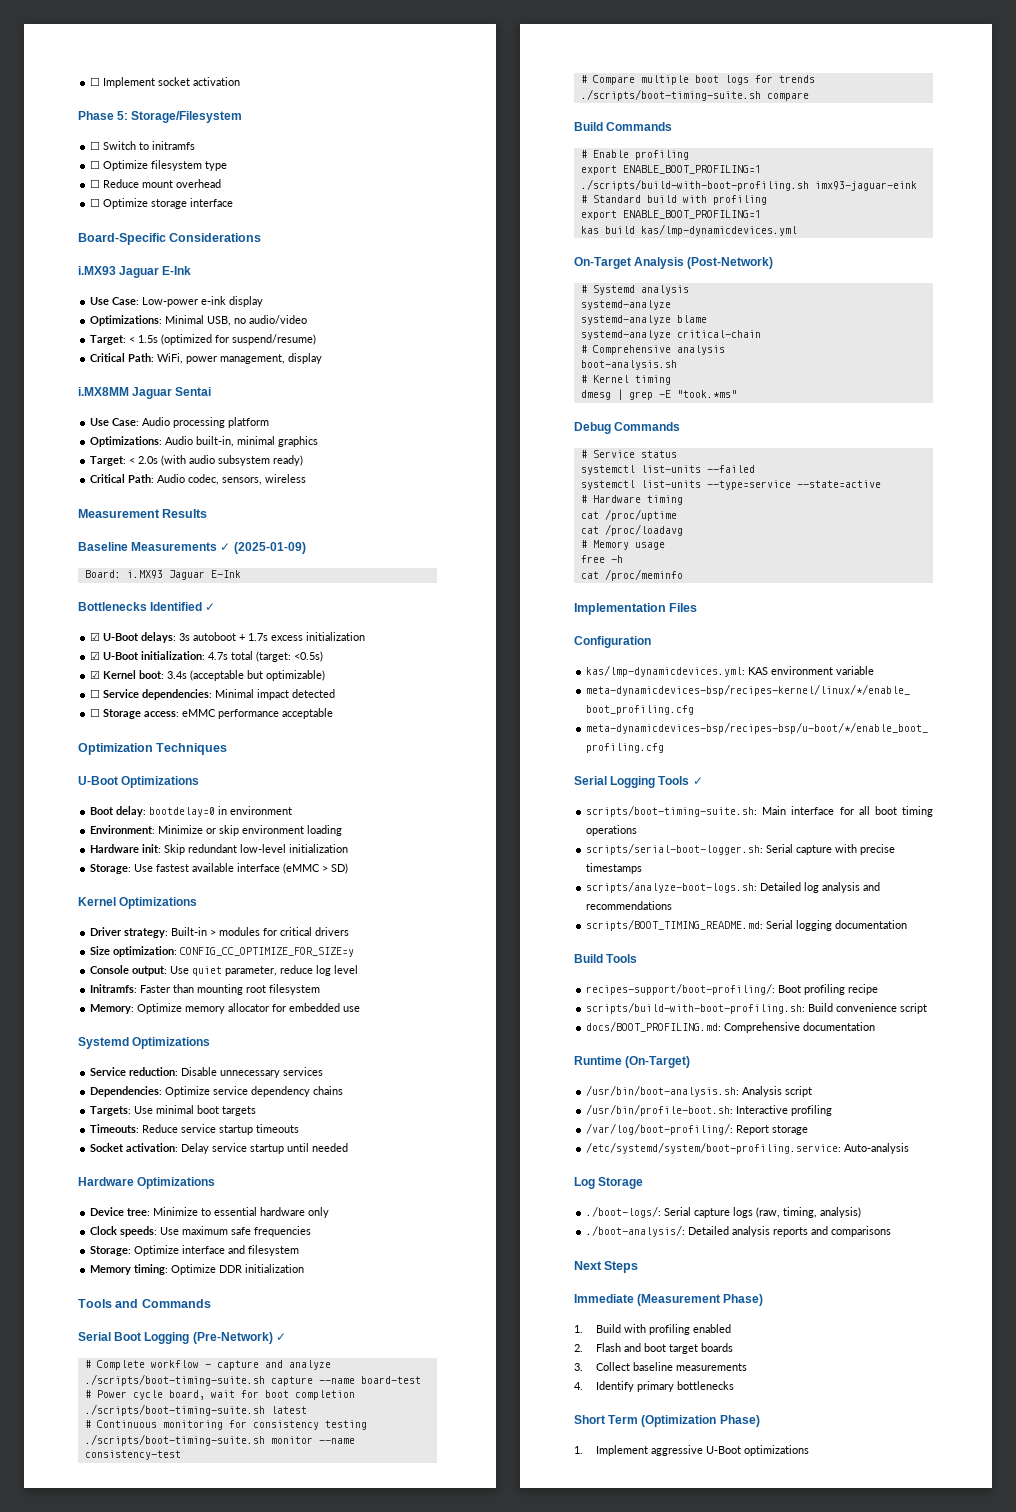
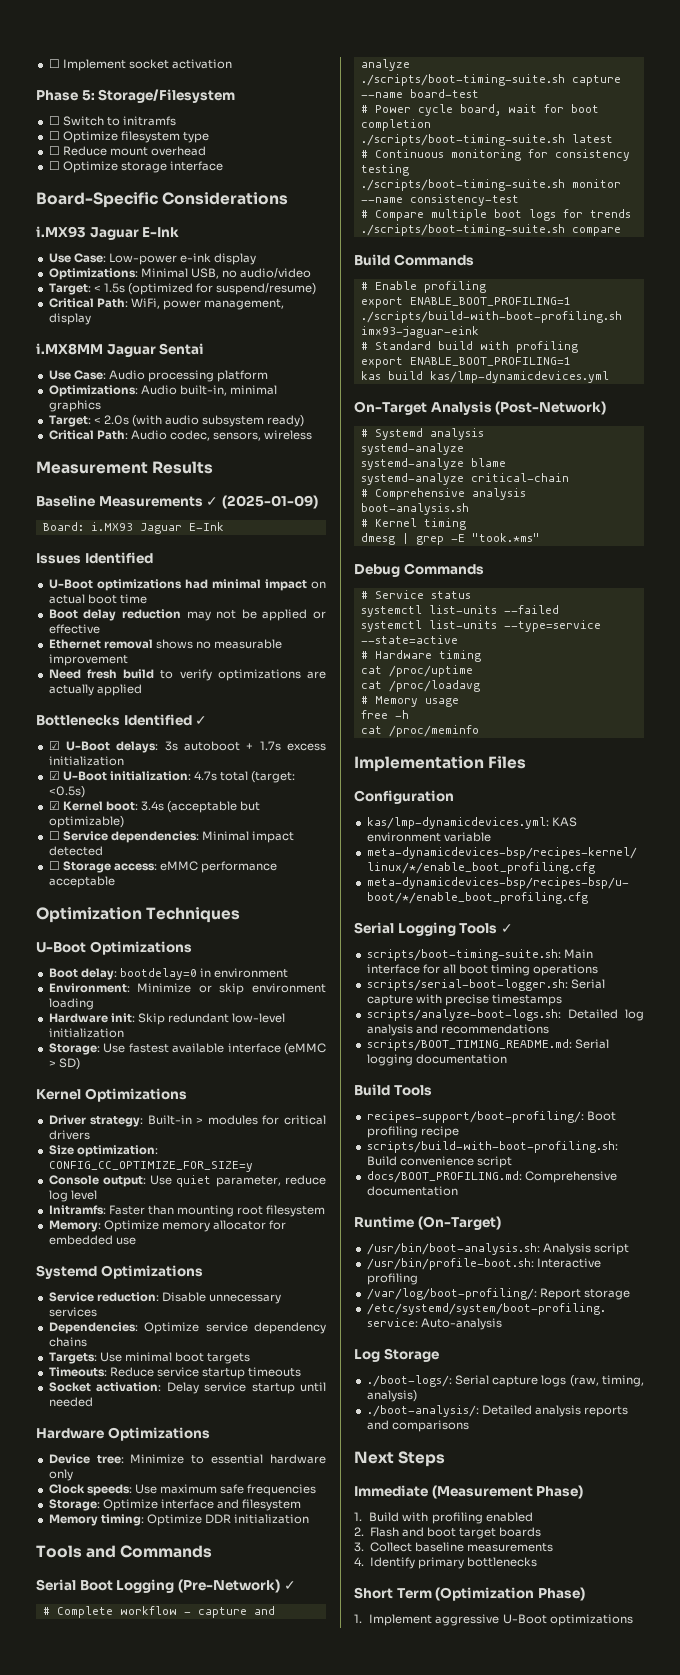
(241, 574) none -> [36,552,153,564] [48,579,326,591] [48,594,147,604] [48,609,326,621] [48,624,100,634] [48,639,283,649] [48,654,128,666] [48,669,326,681] [48,684,142,696] // Issues Identified // U-Boot optimizations had minimal impact on actual boot time // Boot delay reduction may not be applied or effective // Ethernet removal shows no measurable improvement // Need fresh build to verify optimizations are actually applied

